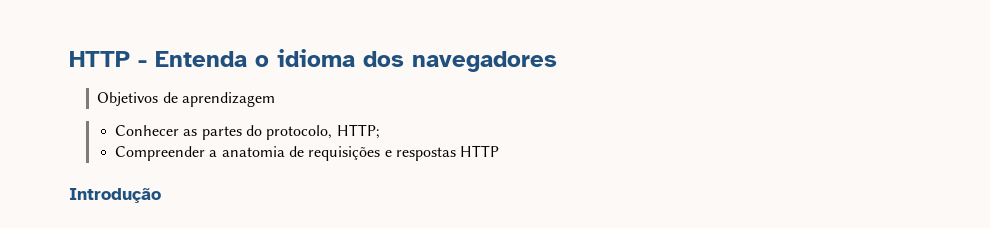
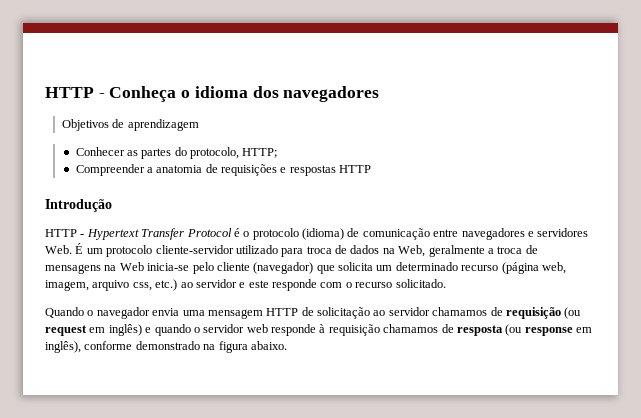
[69,51,247,67] HTTP - Entenda -> [45,86,177,102] HTTP - Conheça
(161, 195) none -> [45,228,589,240] [45,243,538,257] [45,262,566,274] [45,279,446,291] [45,307,582,319] [45,324,592,336] [45,341,287,353] // HTTP - Hypertext Transfer Protocol é o protocolo (idioma) de comunicação entre navegadores e servidores Web. É um protocolo cliente-servidor utilizado para troca de dados na Web, geralmente a troca de mensagens na Web inicia-se pelo cliente (navegador) que solicita um determinado recurso (página web, imagem, arquivo css, etc.) ao servidor e este responde com o recurso solicitado. // Quando o navegador envia uma mensagem HTTP de solicitação ao servidor chamamos de requisição (ou request em inglês) e quando o servidor web responde à requisição chamamos de resposta (ou response em inglês), conforme demonstrado na figura abaixo.

